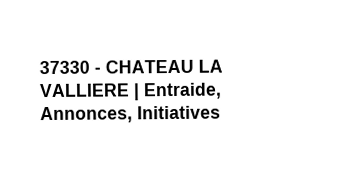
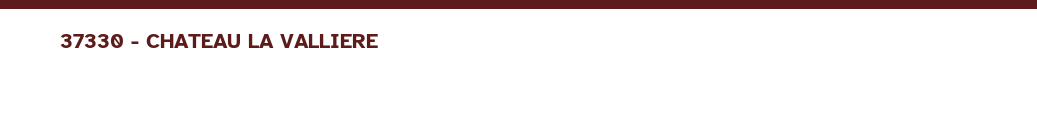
[133,82,222,101] [40,105,221,124] | Entraide, Annonces, Initiatives -> (378, 41) none

